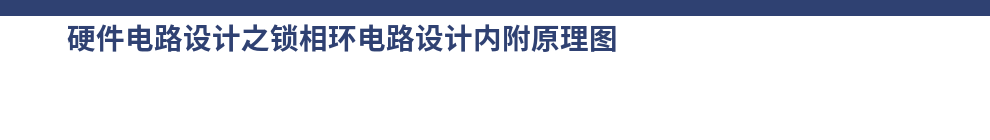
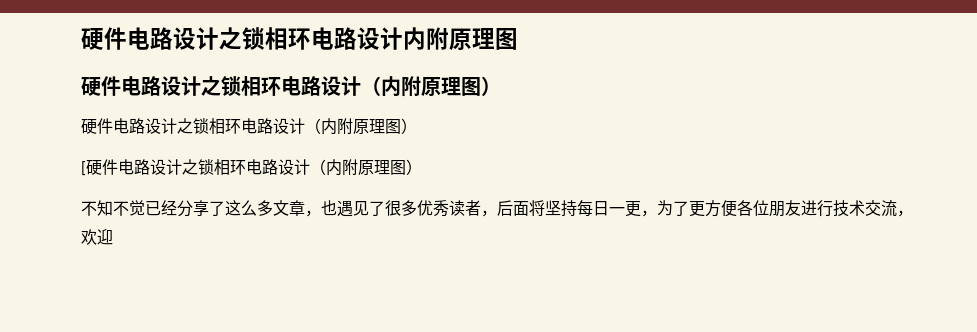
(618, 38) none -> [81,76,501,97] [81,118,417,135] [81,159,422,176] [81,200,913,217] [81,229,113,245] // 硬件电路设计之锁相环电路设计（内附原理图） // 硬件电路设计之锁相环电路设计（内附原理图） // [硬件电路设计之锁相环电路设计（内附原理图） // 不知不觉已经分享了这么多文章，也遇见了很多优秀读者，后面将坚持每日一更，为了更方便各位朋友进行技术交流，欢迎

